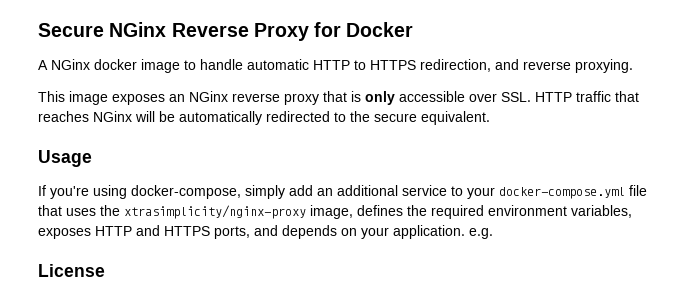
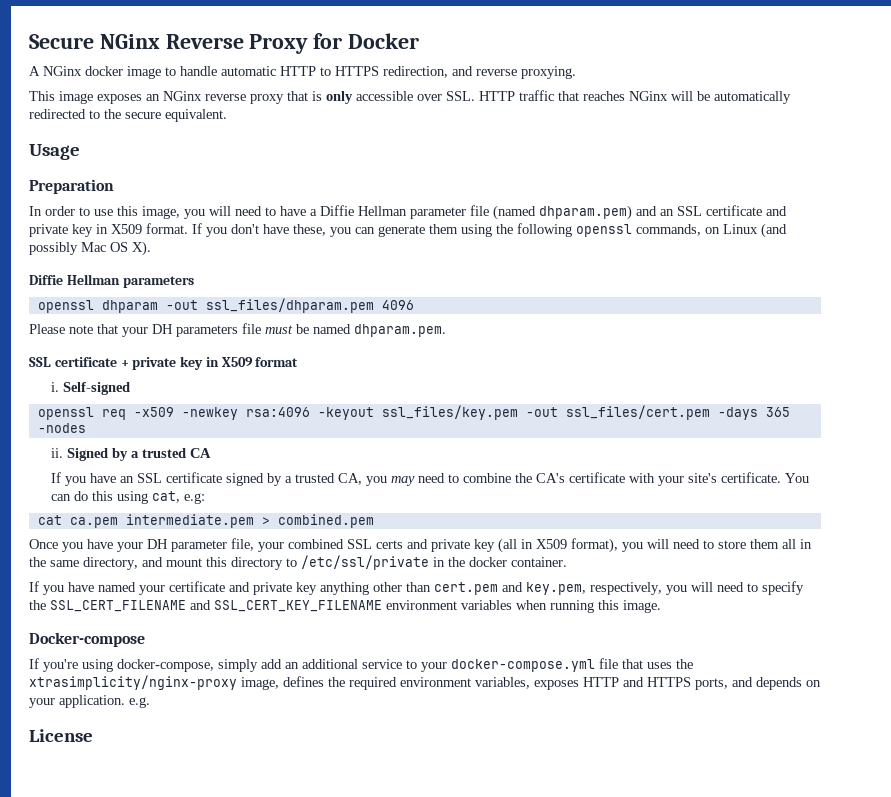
(92, 158) none -> [29,179,114,194] [29,205,787,220] [29,223,787,238] [29,241,151,256] [29,274,194,288] [37,298,414,313] [29,323,446,337] [29,356,299,370] [50,382,130,395] [37,405,790,420] [37,423,86,433] [50,448,211,461] [50,472,809,486] [50,491,205,504] [37,514,374,528] [29,538,812,553] [29,555,567,570] [29,581,804,595] [29,600,661,613] [29,632,145,647] // Preparation // In order to use this image, you will need to have a Diffie Hellman parameter file (named dhparam.pem) and an SSL certificate and private key in X509 format. If you don't have these, you can generate them using the following openssl commands, on Linux (and possibly Mac OS X). // Diffie Hellman parameters // openssl dhparam -out ssl_files/dhparam.pem 4096 // Please note that your DH parameters file must be named dhparam.pem. // SSL certificate + private key in X509 format // i. Self-signed // openssl req -x509 -newkey rsa:4096 -keyout ssl_files/key.pem -out ssl_files/cert.pem -days 365 -nodes // ii. Signed by a trusted CA // If you have an SSL certificate signed by a trusted CA, you may need to combine the CA's certificate with your site's certificate. You can do this using cat, e.g: // cat ca.pem intermediate.pem > combined.pem // Once you have your DH parameter file, your combined SSL certs and private key (all in X509 format), you will need to store them all in the same directory, and mount this directory to /etc/ssl/private in the docker container. // If you have named your certificate and private key anything other than cert.pem and key.pem, respectively, you will need to specify the SSL_CERT_FILENAME and SSL_CERT_KEY_FILENAME environment variables when running this image. // Docker-compose

